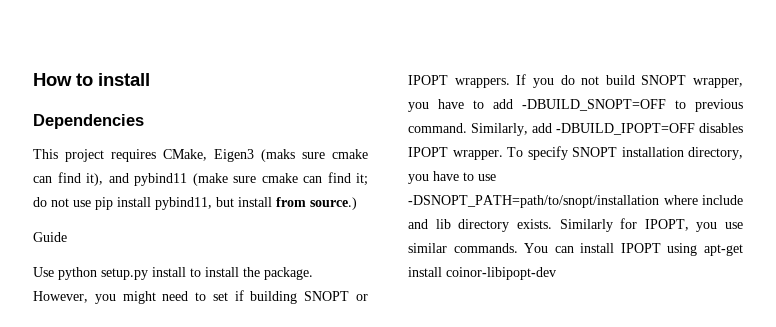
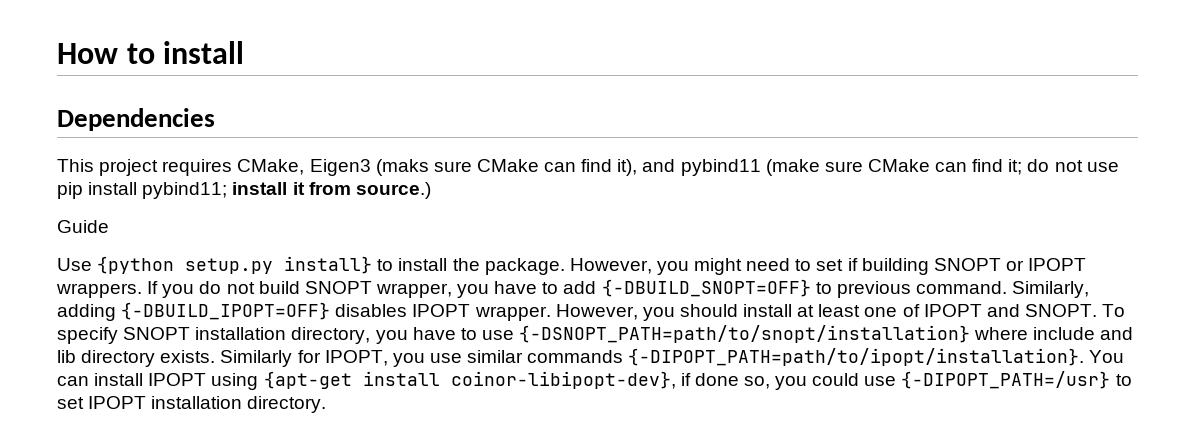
[332,149,368,159] cmake -> [476,159,539,172] CMake
[261,173,298,183] cmake -> [867,159,930,172] CMake
[155,197,272,210] pybind11, but install -> [142,182,305,199] pybind11; install it
[58,267,186,280] python setup.py install -> [97,256,373,274] {python setup.py install}
[522,99,666,111] -DBUILD_SNOPT=OFF -> [601,279,811,297] {-DBUILD_SNOPT=OFF}
[532,123,695,135] add -DBUILD_IPOPT=OFF -> [57,302,331,321] adding {-DBUILD_IPOPT=OFF}
(503, 155) none -> [555,304,1097,321] However, you should install at least one of IPOPT and SNOPT.
[408,195,659,208] -DSNOPT_PATH=path/to/snopt/installation -> [519,325,971,343] {-DSNOPT_PATH=path/to/snopt/installation}
[453,243,518,253] commands. -> [527,348,1085,366] commands {-DIPOPT_PATH=path/to/ipopt/installation}.
[704,244,743,256] [408,267,556,280] apt-get install coinor-libipopt-dev -> [263,371,1132,390] [57,396,327,413] {apt-get install coinor-libipopt-dev}, if done so, you could use {-DIPOPT_PATH=/usr} to set IPOPT installation directory.

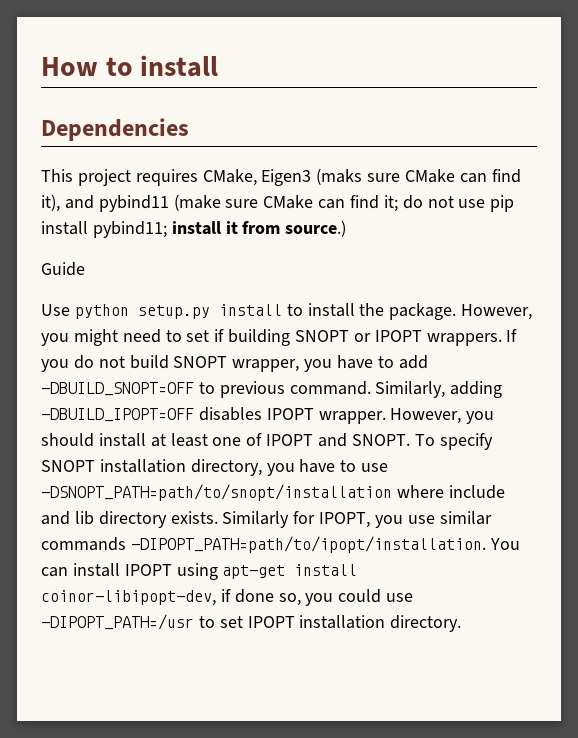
[97,256,373,274] {python setup.py install} -> [74,304,282,319] python setup.py install
[601,279,811,297] {-DBUILD_SNOPT=OFF} -> [41,382,194,396] -DBUILD_SNOPT=OFF
[121,302,331,320] {-DBUILD_IPOPT=OFF} -> [41,408,194,422] -DBUILD_IPOPT=OFF
[519,325,971,343] {-DSNOPT_PATH=path/to/snopt/installation} -> [41,484,392,501] -DSNOPT_PATH=path/to/snopt/installation
[628,348,1085,366] {-DIPOPT_PATH=path/to/ipopt/installation}. -> [130,536,486,553] -DIPOPT_PATH=path/to/ipopt/installation.
[263,371,676,389] {apt-get install coinor-libipopt-dev}, -> [222,564,358,579] [41,590,216,606] apt-get install coinor-libipopt-dev,
[901,371,1111,389] {-DIPOPT_PATH=/usr} -> [41,614,194,630] -DIPOPT_PATH=/usr

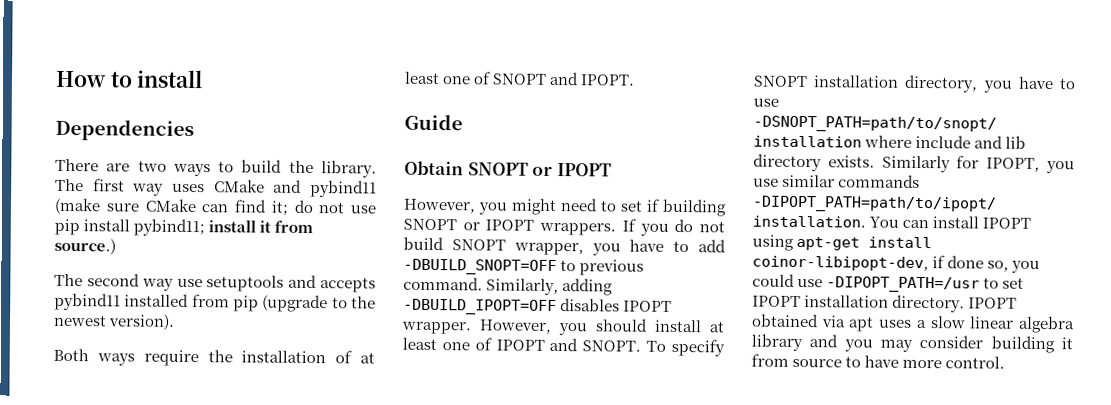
[41,168,521,186] [41,194,60,212] This project requires CMake, Eigen3 (maks sure CMake can find it), -> [55,158,377,178] [55,178,265,196] There are two ways to build the library. The first way uses CMake
[41,262,85,276] [41,303,457,320] Guide // Use python setup.py install to install the package. -> [54,273,376,293] [54,292,376,313] [53,313,176,330] [53,348,375,367] [404,71,636,86] [404,113,463,131] [404,160,612,177] The second way use setuptools and accepts pybind11 installed from pip (upgrade to the newest version). // Both ways require the installation of at least one of SNOPT and IPOPT. // Guide // Obtain SNOPT or IPOPT //
(462, 623) none -> [968,297,1018,309] [751,313,1075,334] [751,333,1073,354] [751,353,1006,369] IPOPT obtained via apt uses a slow linear algebra library and you may consider building it from source to have more control.

